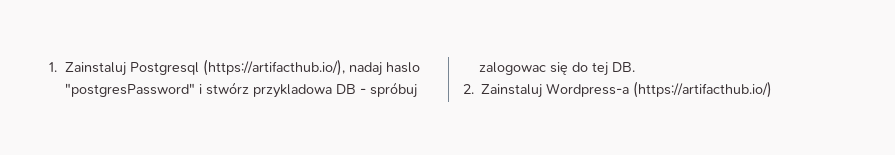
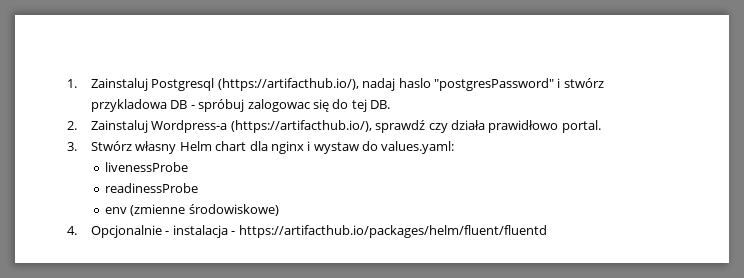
[633,81,773,98] (https://artifacthub.io/) -> [230,120,601,133] [67,141,455,154] [104,162,188,172] [104,183,198,193] [104,204,279,216] [67,225,547,238] (https://artifacthub.io/), sprawdź czy działa prawidłowo portal. // 3. Stwórz własny Helm chart dla nginx i wystaw do values.yaml: // livenessProbe // readinessProbe // env (zmienne środowiskowe) // 4. Opcjonalnie - instalacja - https://artifacthub.io/packages/helm/fluent/fluentd

